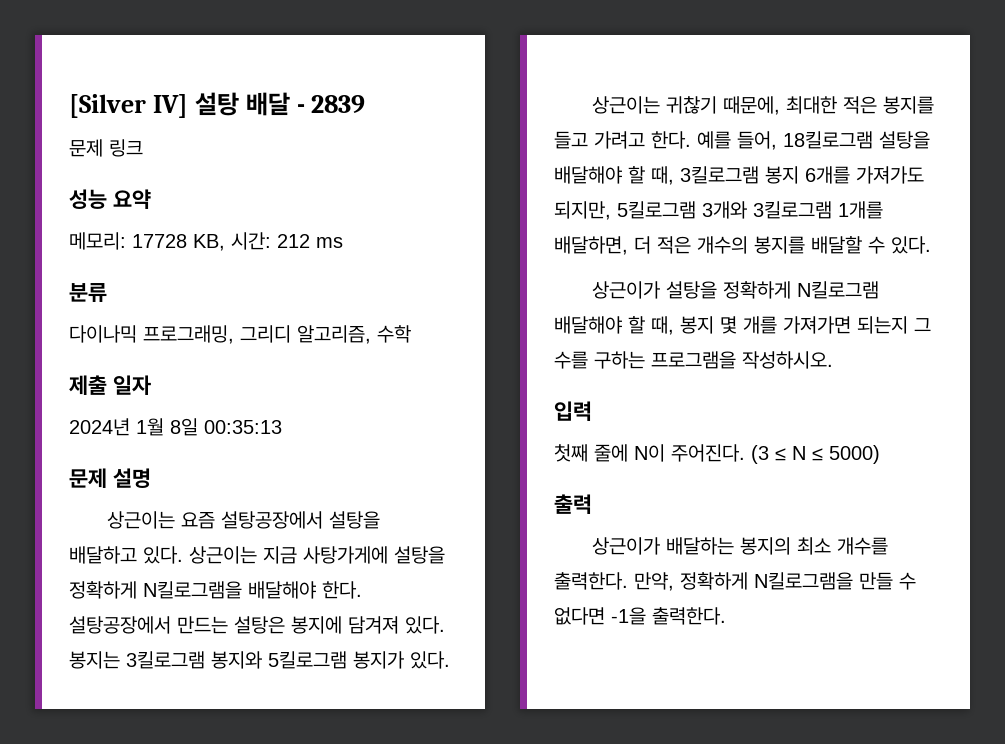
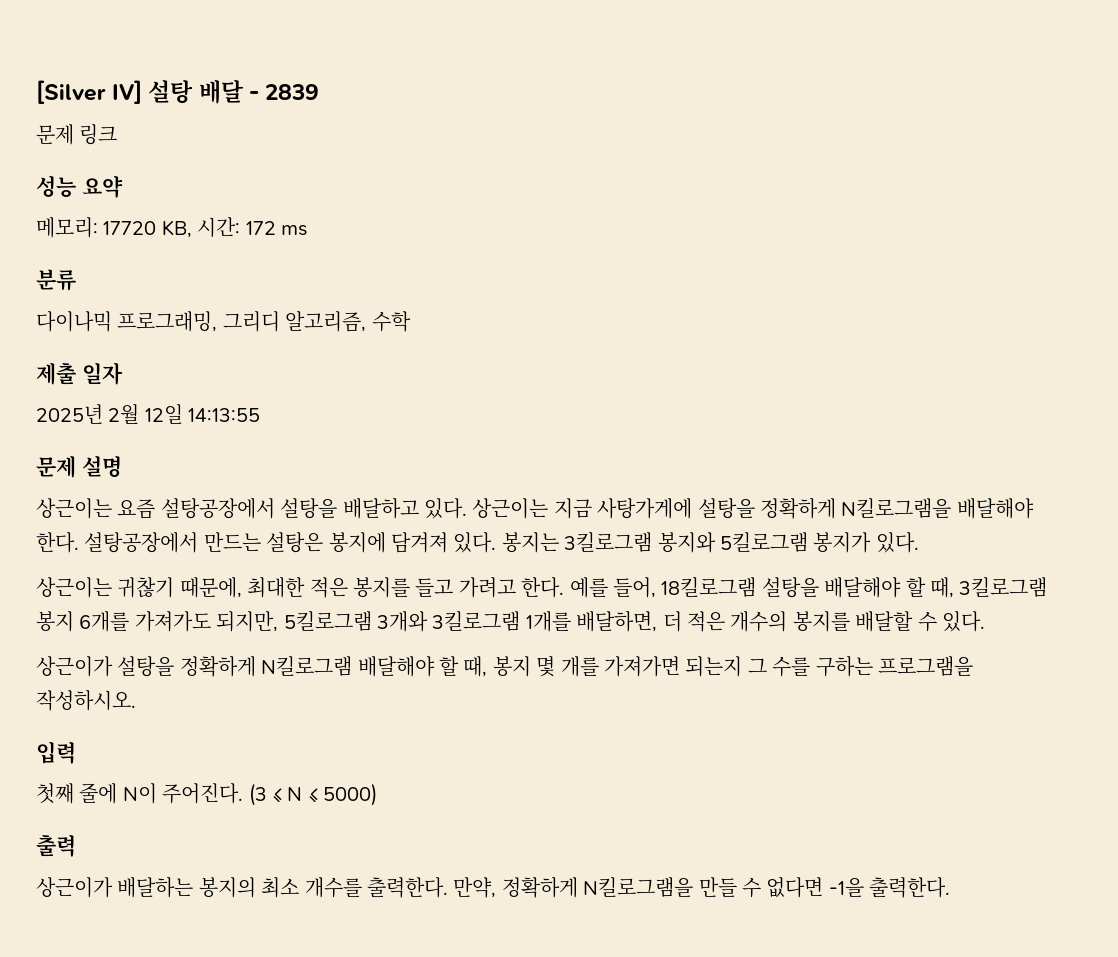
[132,234,187,248] 17728 -> [103,221,157,235] 17720
[277,234,310,248] 212 -> [245,221,276,235] 172
[69,418,282,436] 2024년 1월 8일 00:35:13 -> [36,403,261,424] 2025년 2월 12일 14:13:55

